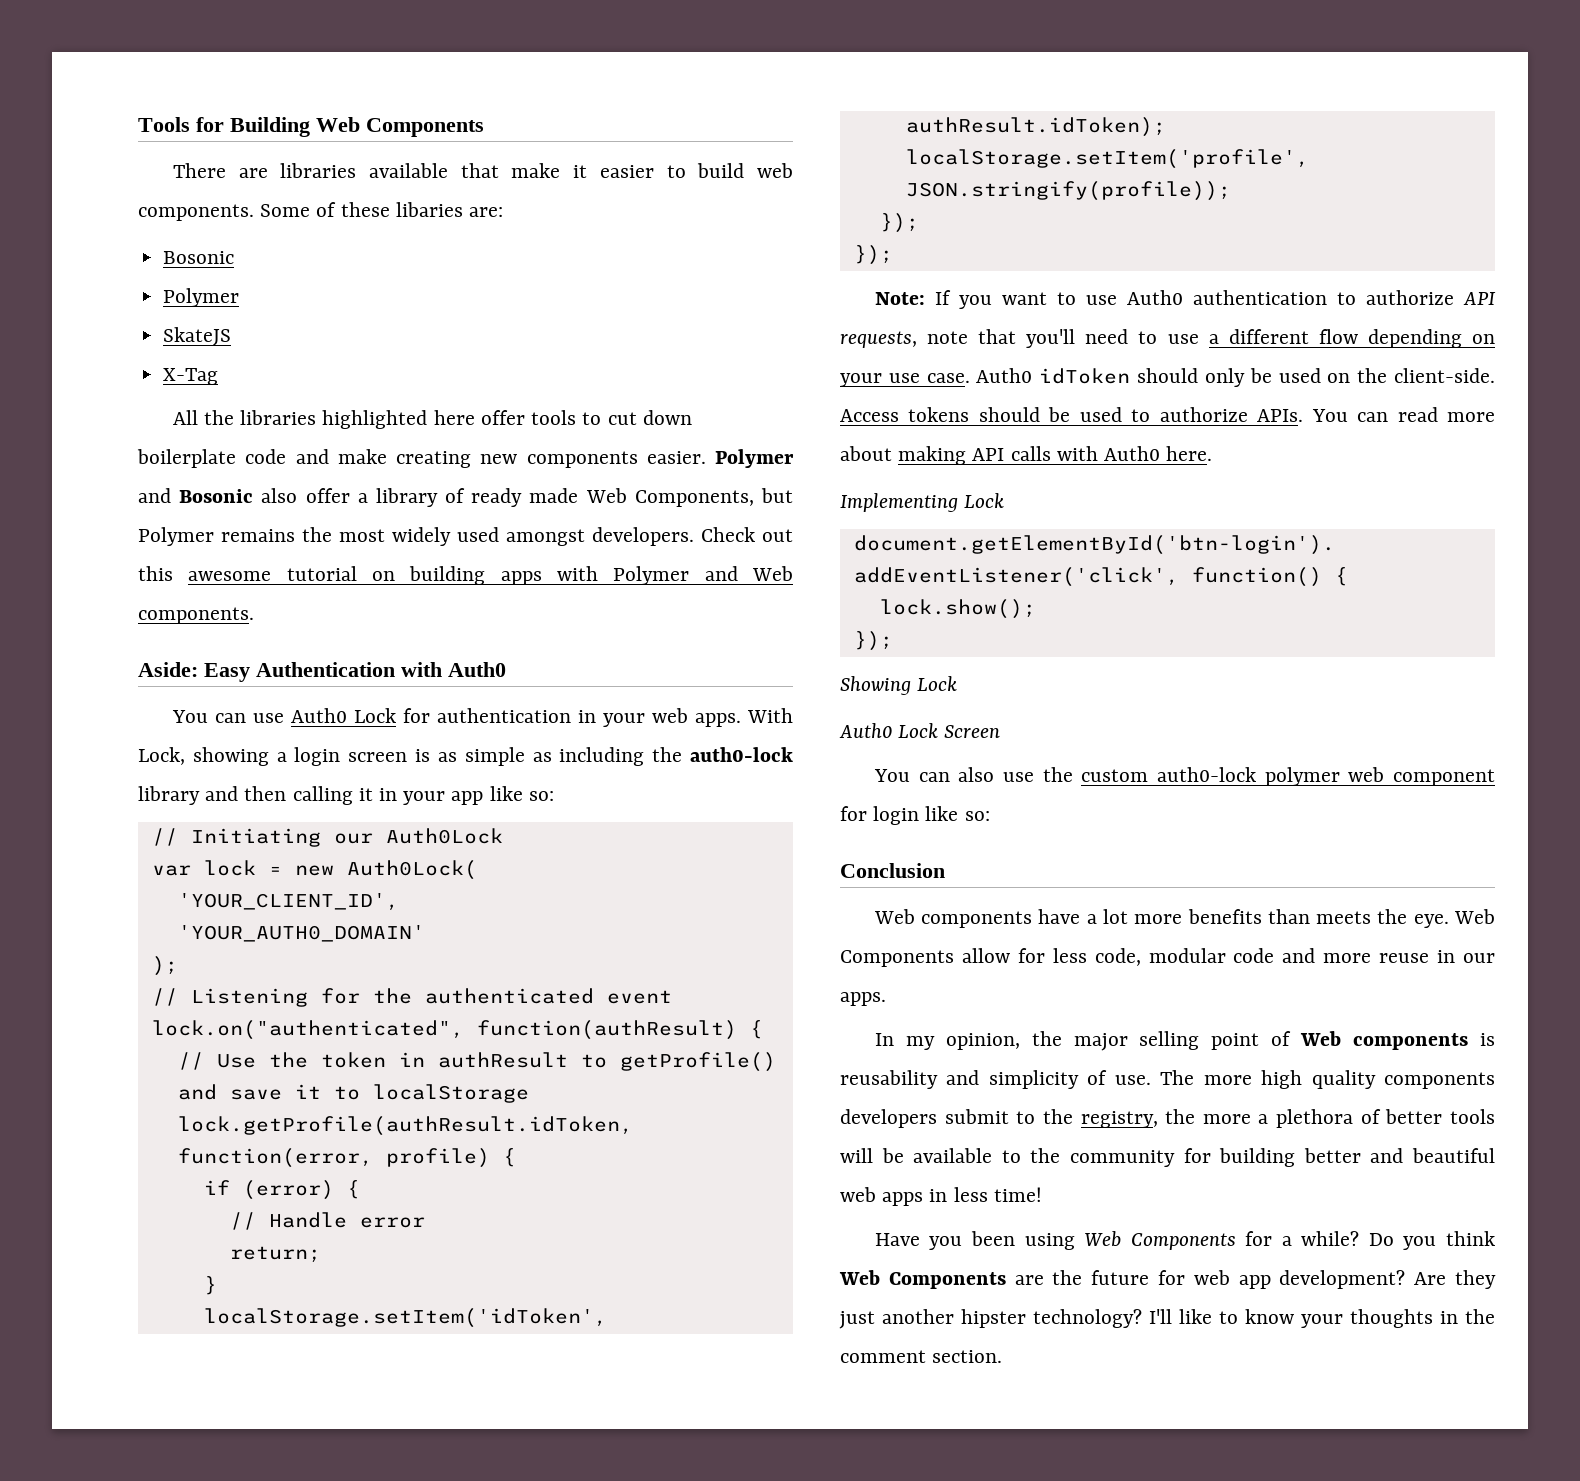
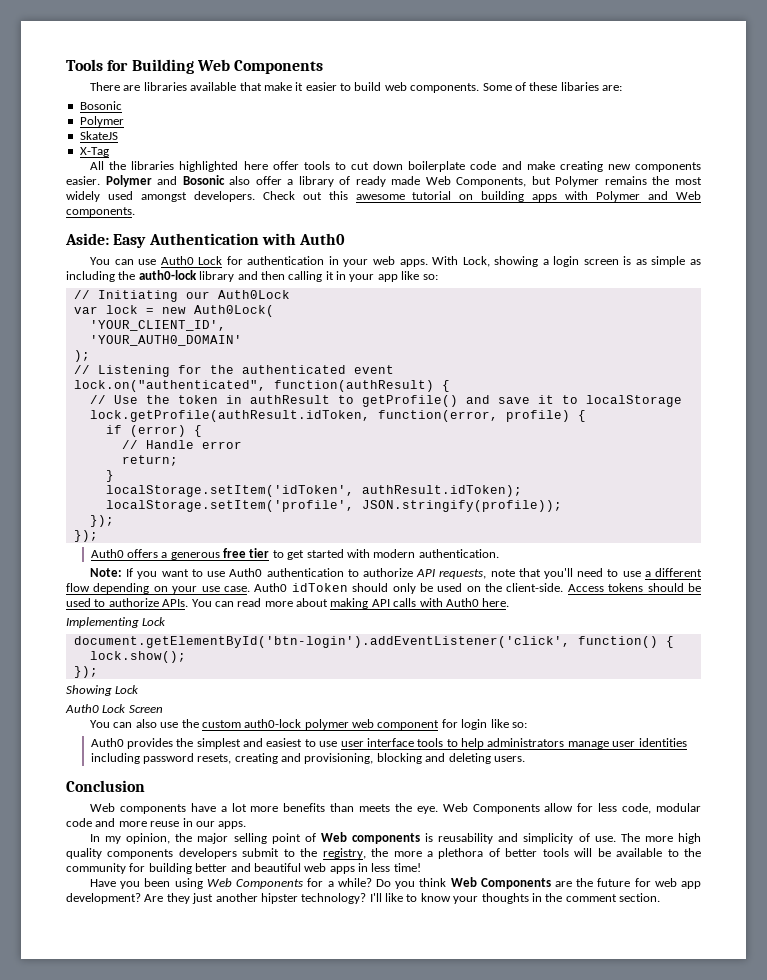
(893, 255) none -> [90,548,499,560] // Auth0 offers a generous free tier to get started with modern authentication.
(990, 816) none -> [90,738,687,749] [90,753,525,764] // Auth0 provides the simplest and easiest to use user interface tools to help administrators manage user identities including password resets, creating and provisioning, blocking and deleting users.

